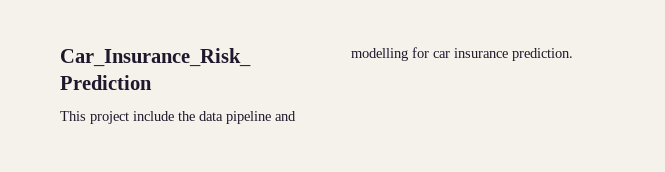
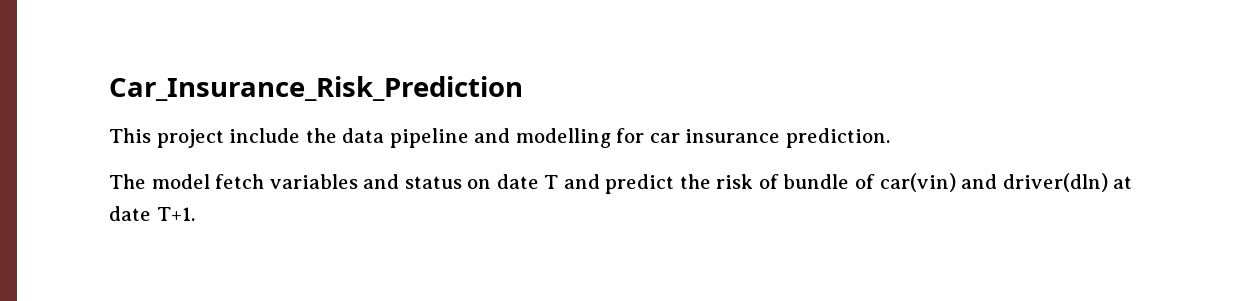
(573, 54) none -> [109,173,1133,194] [109,206,195,221] // The model fetch variables and status on date T and predict the risk of bundle of car(vin) and driver(dln) at date T+1.

